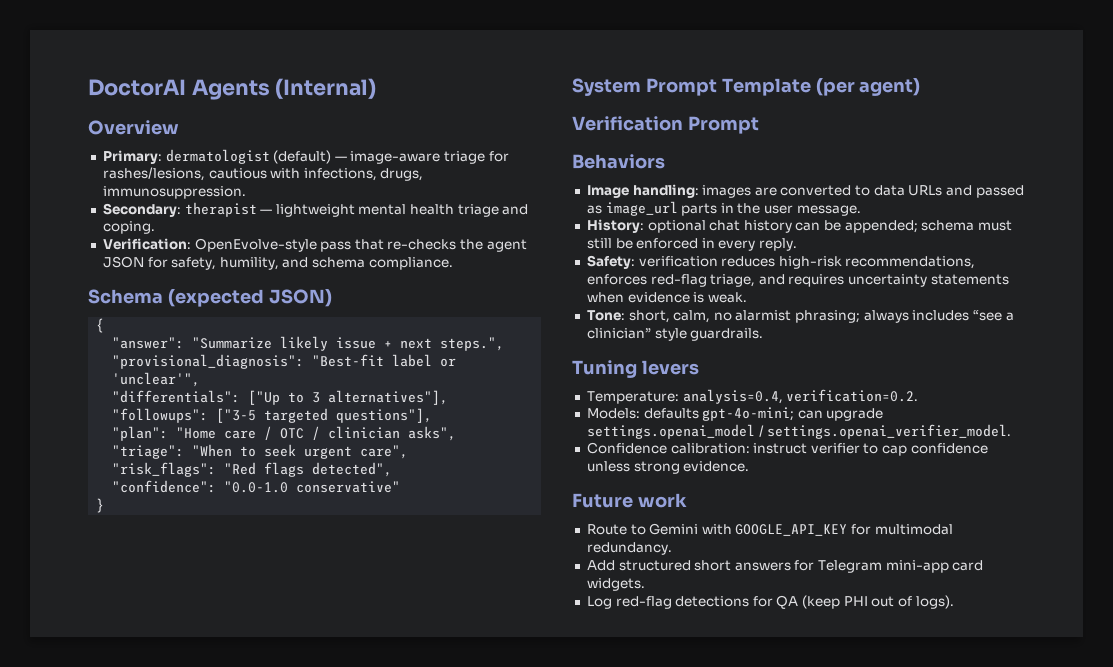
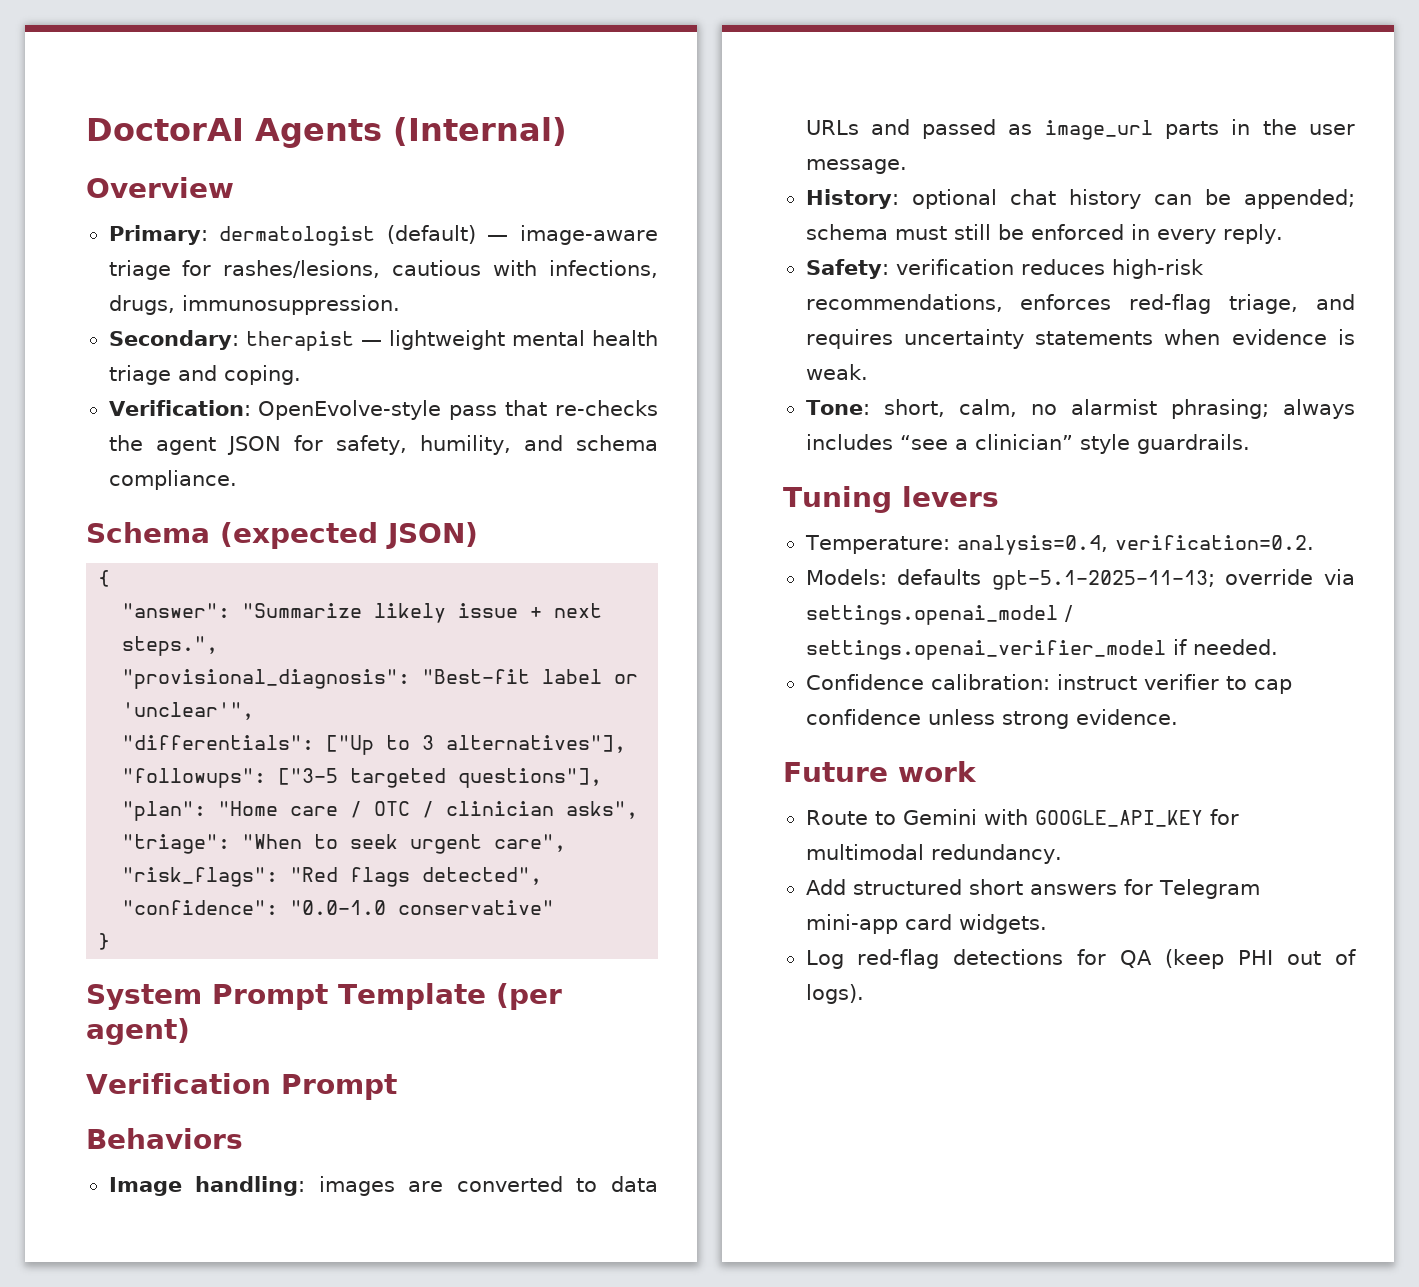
[702,407,884,421] [586,424,1012,439] gpt-4o-mini; can upgrade settings.openai_model / settings.openai_verifier_model. -> [991,569,1355,590] [805,605,1073,625] [805,639,1278,660] gpt-5.1-2025-11-13; override via settings.openai_model / settings.openai_verifier_model if needed.

